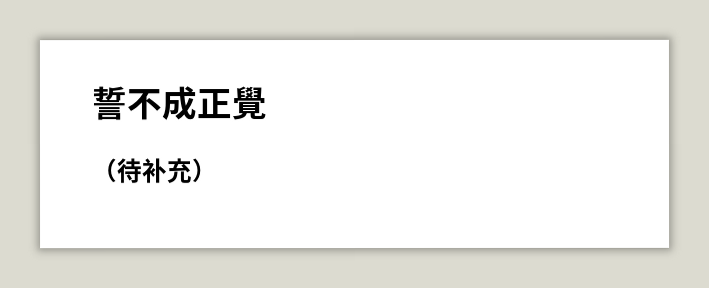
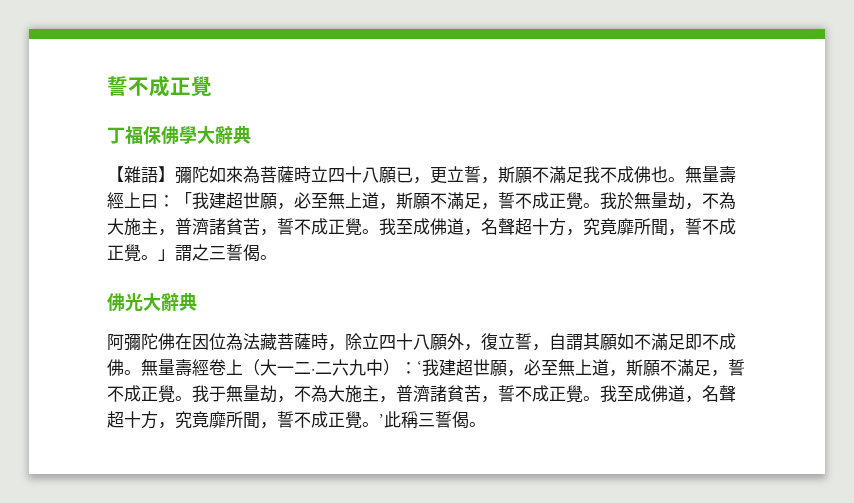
[92,158,218,184] （待补充） -> [107,125,251,145] [107,166,736,184] [107,192,736,210] [107,218,736,236] [107,244,277,262] [107,292,197,312] [107,333,736,351] [107,359,745,377] [107,385,736,403] [107,411,486,429] 丁福保佛學大辭典 // 【雜語】彌陀如來為菩薩時立四十八願已，更立誓，斯願不滿足我不成佛也。無量壽經上曰：「我建超世願，必至無上道，斯願不滿足，誓不成正覺。我於無量劫，不為大施主，普濟諸貧苦，誓不成正覺。我至成佛道，名聲超十方，究竟靡所聞，誓不成正覺。」謂之三誓偈。 // 佛光大辭典 // 阿彌陀佛在因位為法藏菩薩時，除立四十八願外，復立誓，自謂其願如不滿足即不成佛。無量壽經卷上（大一二·二六九中）：‘我建超世願，必至無上道，斯願不滿足，誓不成正覺。我于無量劫，不為大施主，普濟諸貧苦，誓不成正覺。我至成佛道，名聲超十方，究竟靡所聞，誓不成正覺。’此稱三誓偈。

